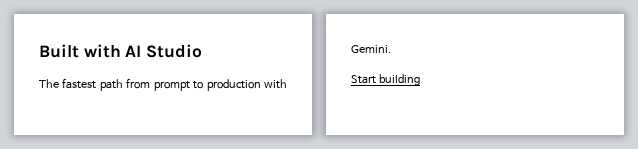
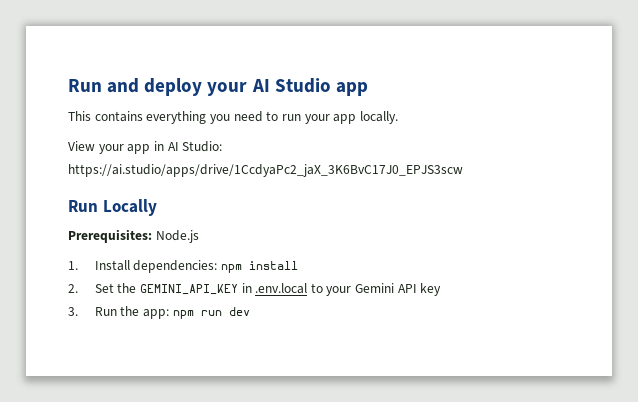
[39,44,203,58] [39,78,287,91] [351,45,391,53] [351,74,420,86] Built with AI Studio // The fastest path from prompt to production with Gemini. // Start building -> [68,78,368,96] [68,111,398,124] [68,141,223,154] [68,164,463,177] [68,199,157,216] [68,229,199,243] [68,260,298,273] [68,283,442,296] [68,306,250,319] Run and deploy your AI Studio app // This contains everything you need to run your app locally. // View your app in AI Studio: https://ai.studio/apps/drive/1CcdyaPc2_jaX_3K6BvC17J0_EPJS3scw // Run Locally // Prerequisites: Node.js // 1. Install dependencies: npm install // 2. Set the GEMINI_API_KEY in .env.local to your Gemini API key // 3. Run the app: npm run dev

